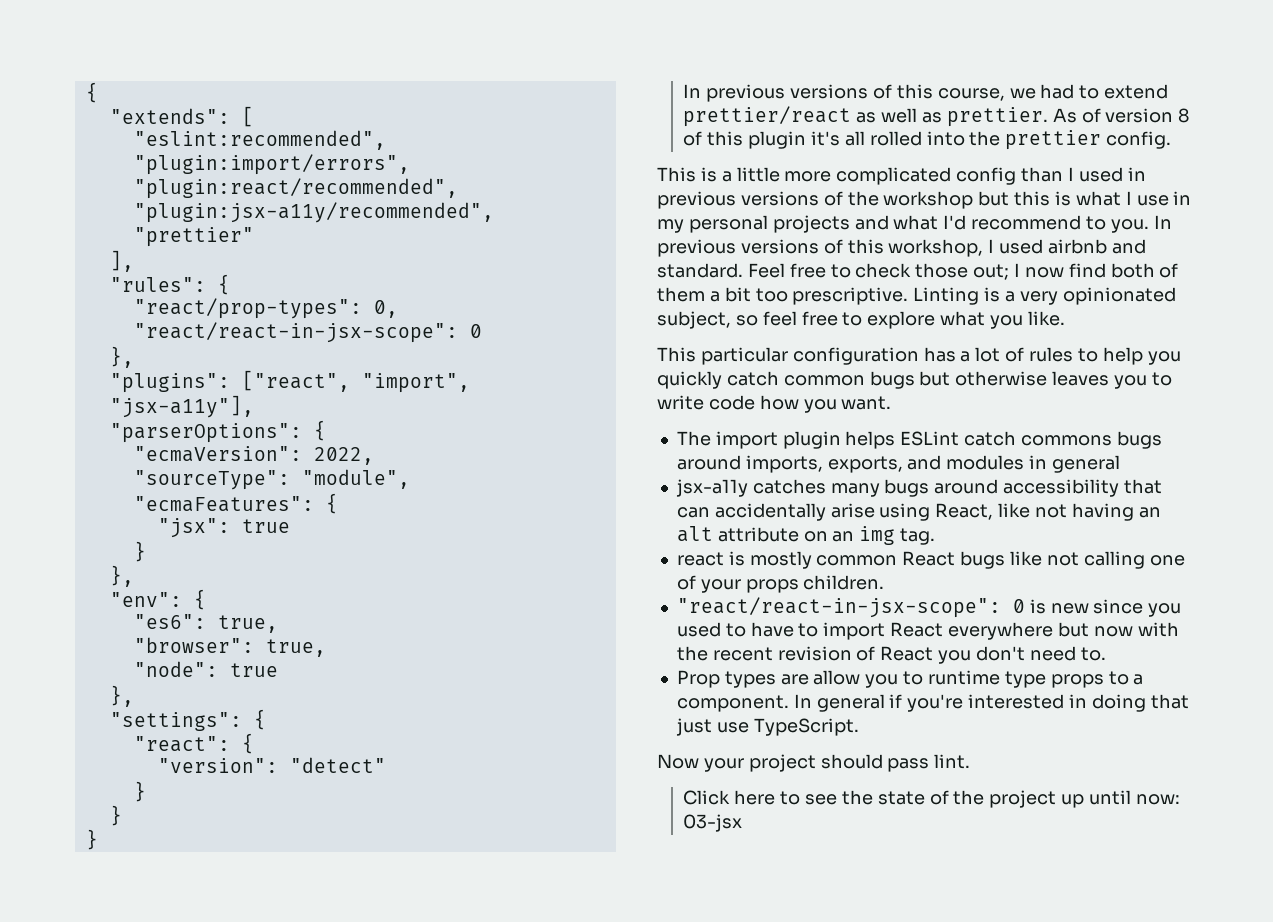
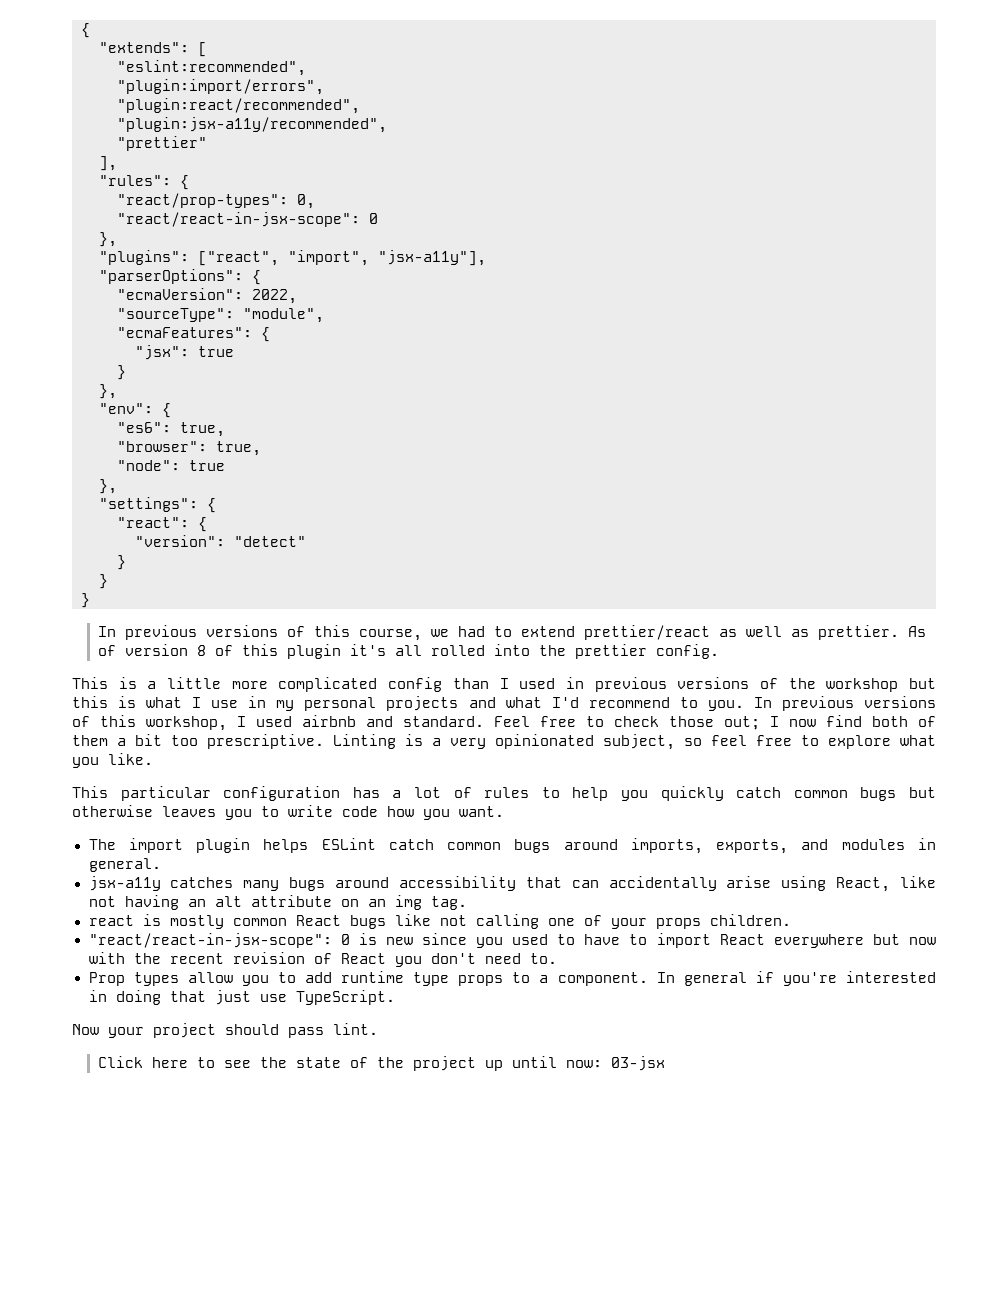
[1020,435,1112,446] commons -> [447,842,502,850] common
[1051,455,1120,473] general -> [88,858,161,872] general.
[780,674,809,685] are -> (179, 979) none
(924, 678) none -> [304,972,332,983] add

